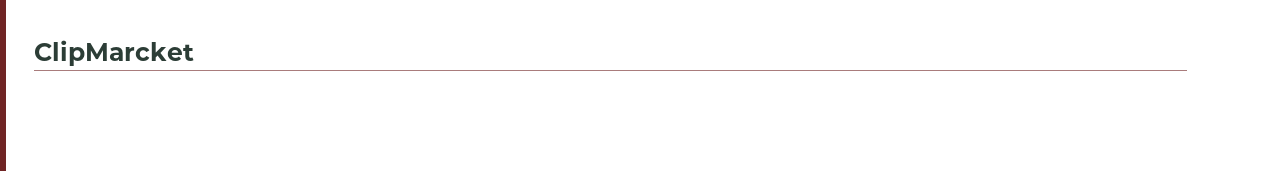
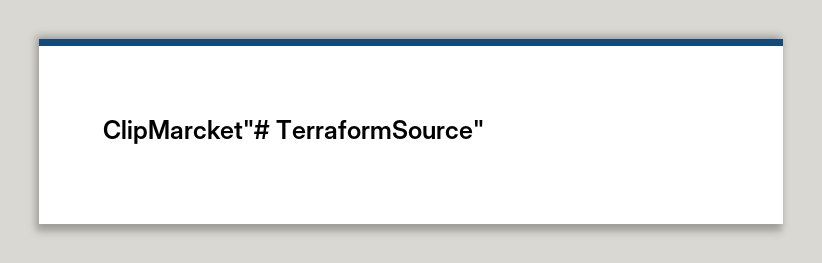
[34,40,194,66] ClipMarcket -> [103,120,484,144] ClipMarcket"# TerraformSource"

